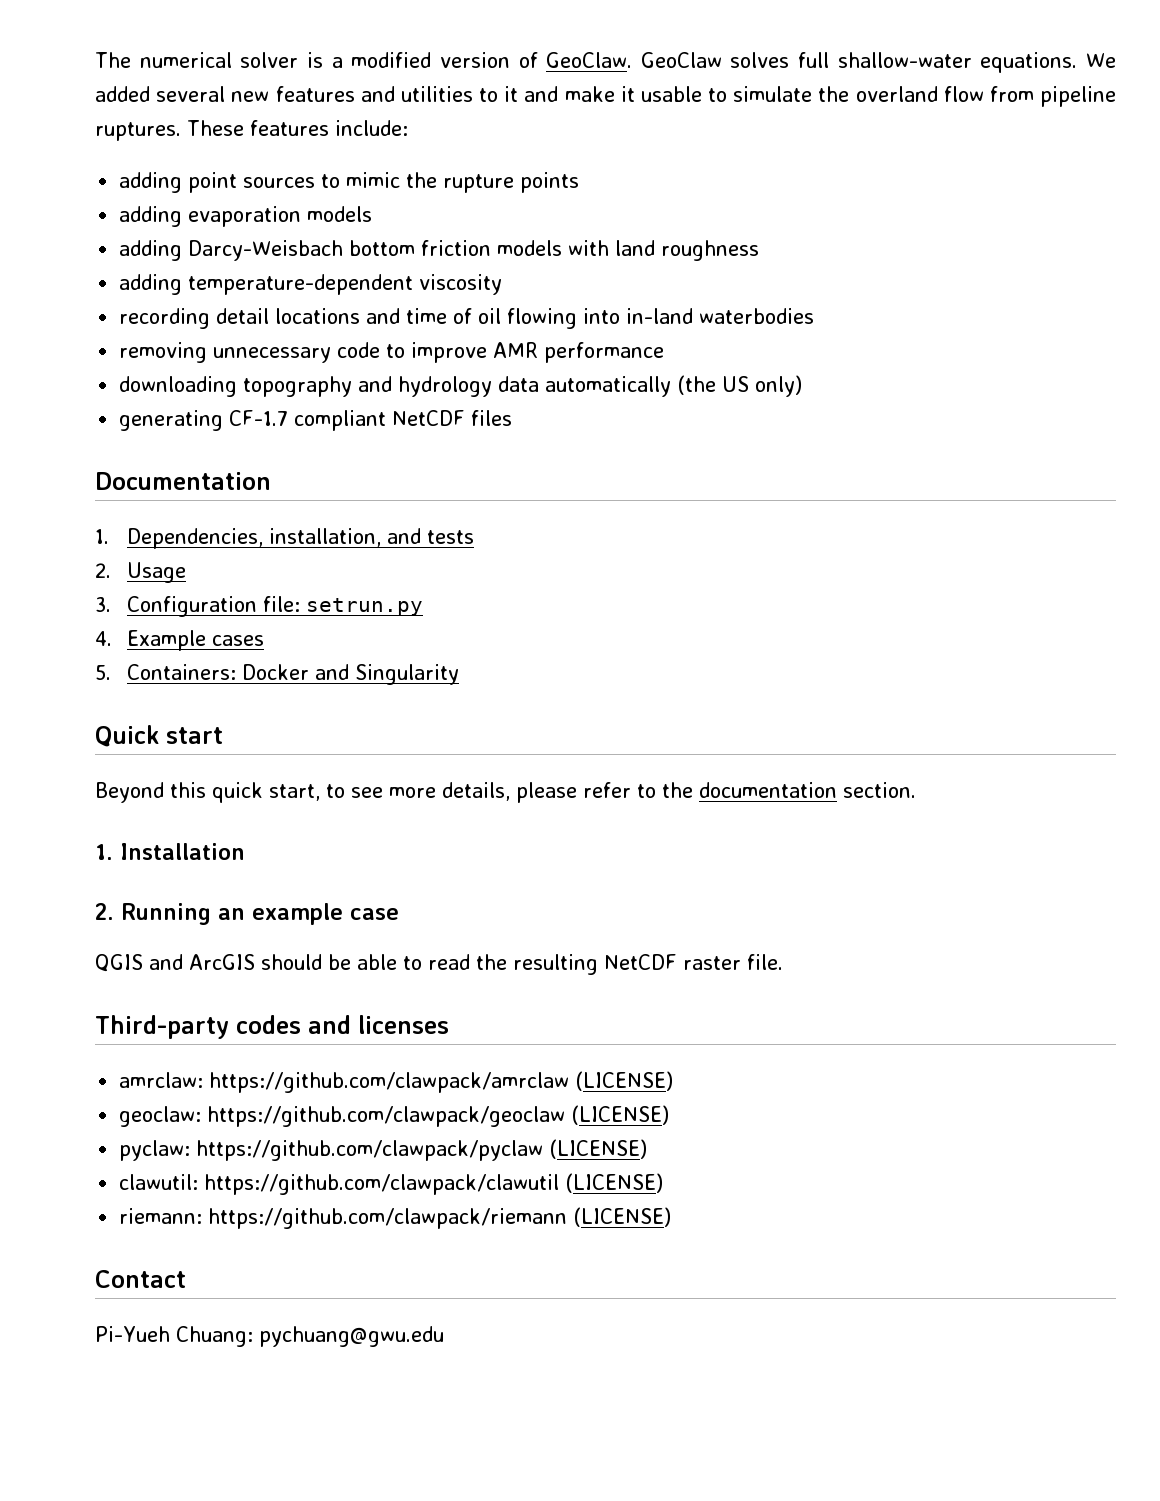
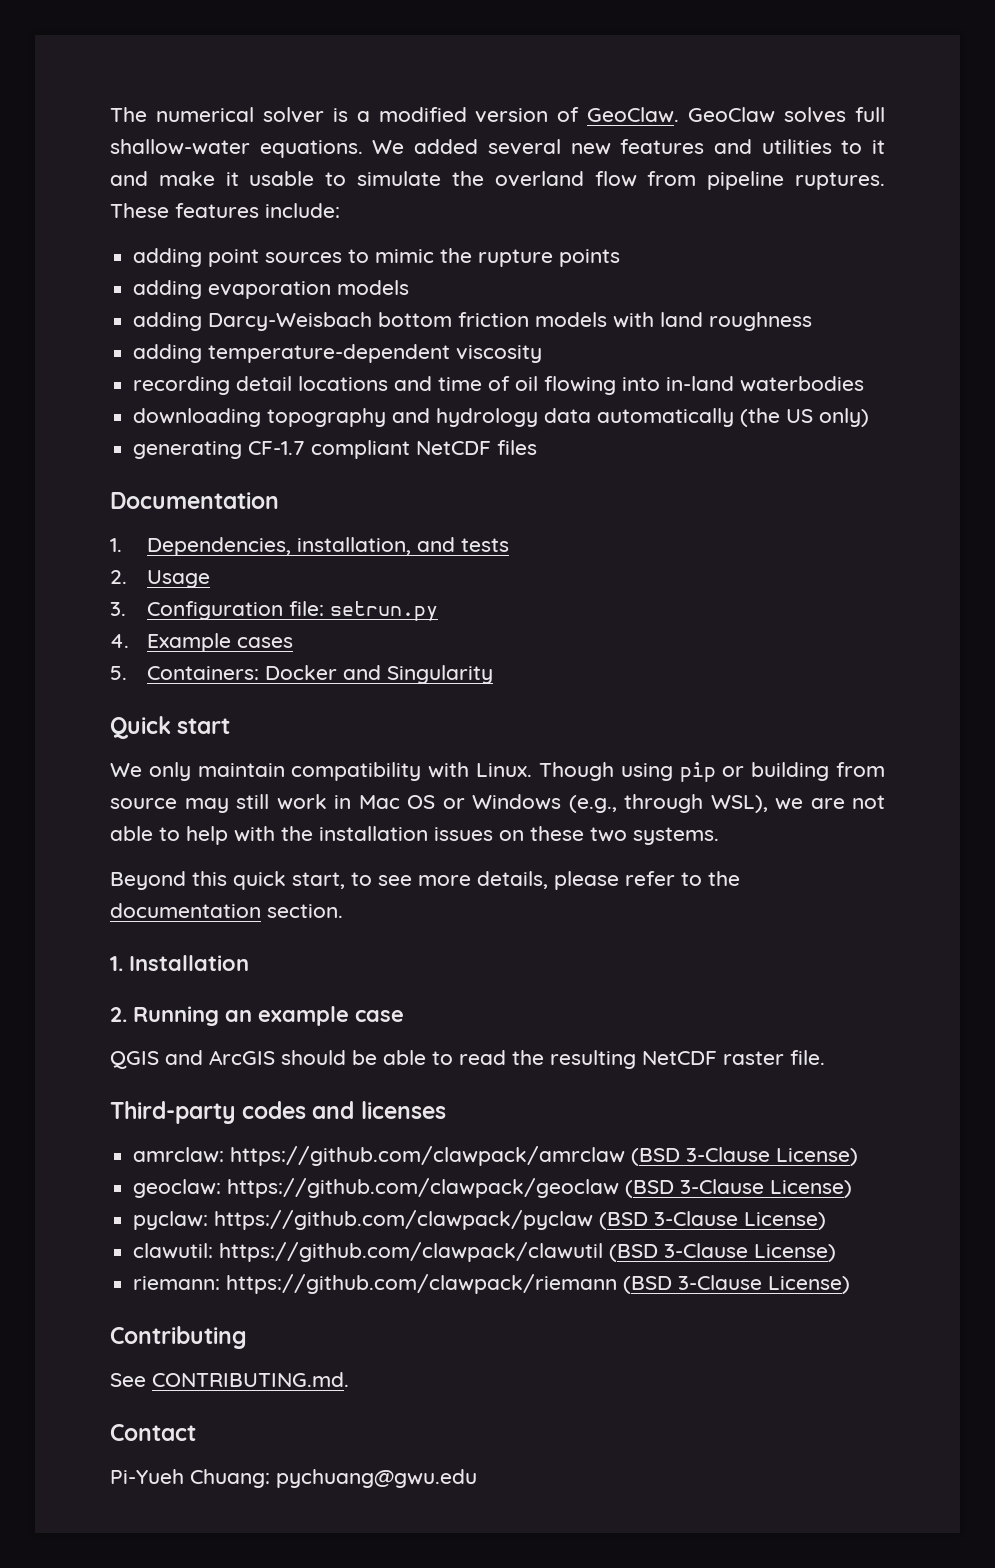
[119,342,665,363] // removing unnecessary code to improve AMR performance -> (865, 384) none
(223, 735) none -> [110,762,886,782] [110,794,885,813] [110,826,719,845] // We only maintain compatibility with Linux. Though using pip or building from source may still work in Mac OS or Windows (e.g., through WSL), we are not able to help with the installation issues on these two systems.
[575,1071,674,1091] (LICENSE) -> [631,1147,859,1166] (BSD 3-Clause License)
[571,1105,670,1125] (LICENSE) -> [625,1179,853,1198] (BSD 3-Clause License)
[549,1139,648,1159] (LICENSE) -> [599,1211,827,1230] (BSD 3-Clause License)
[565,1173,664,1193] (LICENSE) -> [609,1243,837,1262] (BSD 3-Clause License)
[573,1207,672,1227] (LICENSE) -> [623,1275,851,1294] [110,1326,247,1349] [110,1372,349,1387] (BSD 3-Clause License) // Contributing // See CONTRIBUTING.md.

